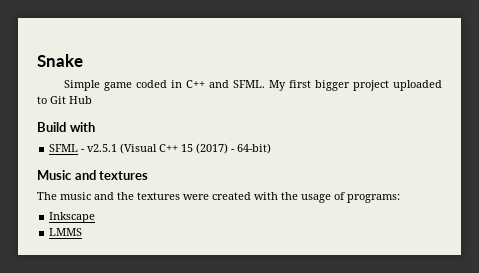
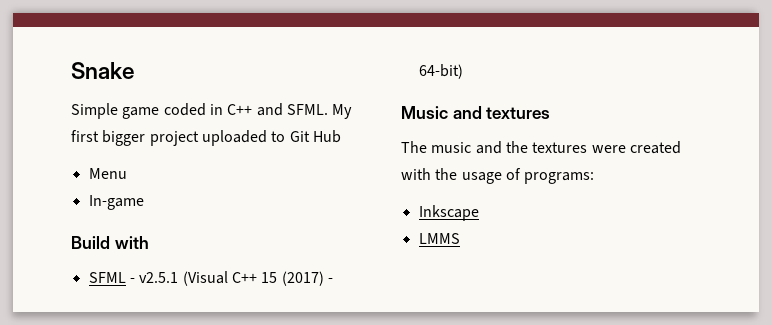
(92, 100) none -> [88,168,127,179] [88,195,144,210] // Menu // In-game

